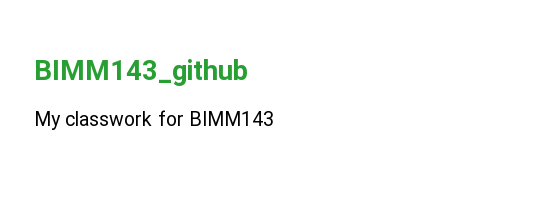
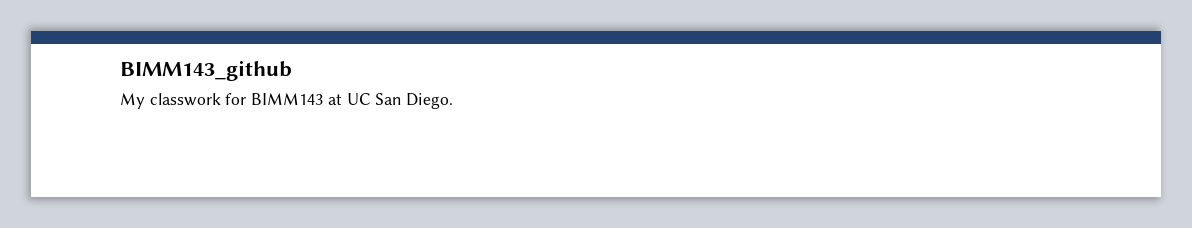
(274, 118) none -> [327,93,454,109] at UC San Diego.

